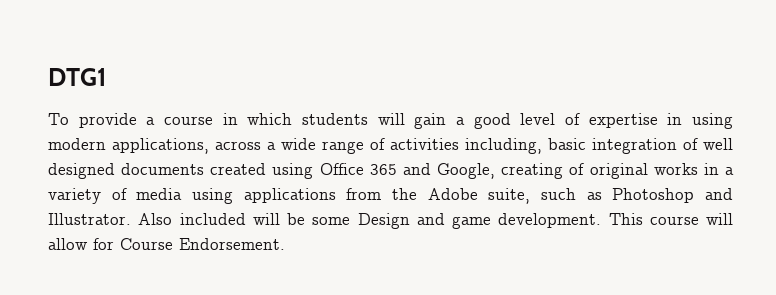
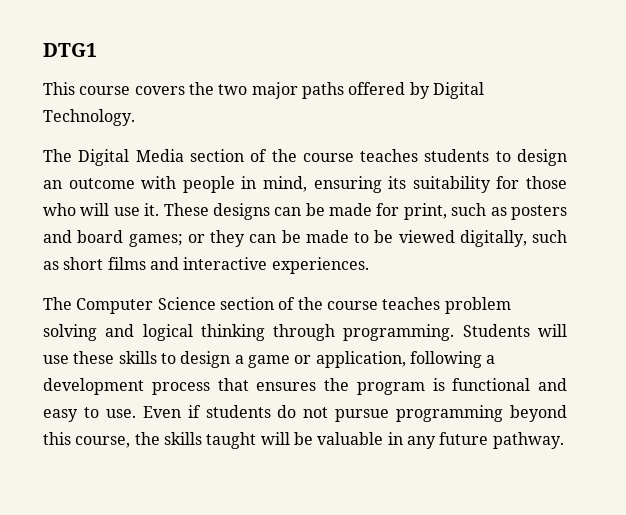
[48,113,733,129] [48,138,733,154] [48,163,734,179] [48,188,733,204] [48,213,733,229] [48,238,285,250] To provide a course in which students will gain a good level of expertise in using modern applications, across a wide range of activities including, basic integration of well designed documents created using Office 365 and Google, creating of original works in a variety of media using applications from the Adobe suite, such as Photoshop and Illustrator. Also included will be some Design and game development. This course will allow for Course Endorsement. -> [43,82,484,99] [43,109,135,126] [43,149,568,166] [43,176,568,193] [43,203,568,220] [43,230,567,247] [43,257,369,274] [43,297,511,314] [43,324,567,341] [43,351,496,368] [43,378,567,395] [43,405,567,422] [43,432,564,449] This course covers the two major paths offered by Digital Technology. // The Digital Media section of the course teaches students to design an outcome with people in mind, ensuring its suitability for those who will use it. These designs can be made for print, such as posters and board games; or they can be made to be viewed digitally, such as short films and interactive experiences. // The Computer Science section of the course teaches problem solving and logical thinking through programming. Students will use these skills to design a game or application, following a development process that ensures the program is functional and easy to use. Even if students do not pursue programming beyond this course, the skills taught will be valuable in any future pathway.

